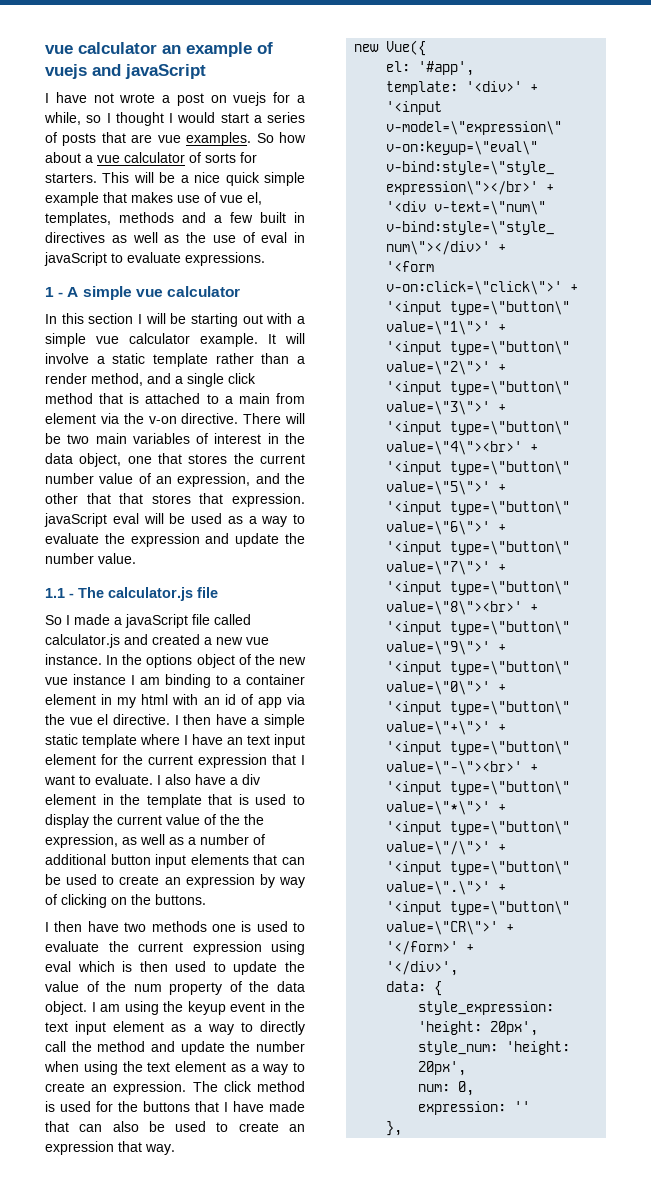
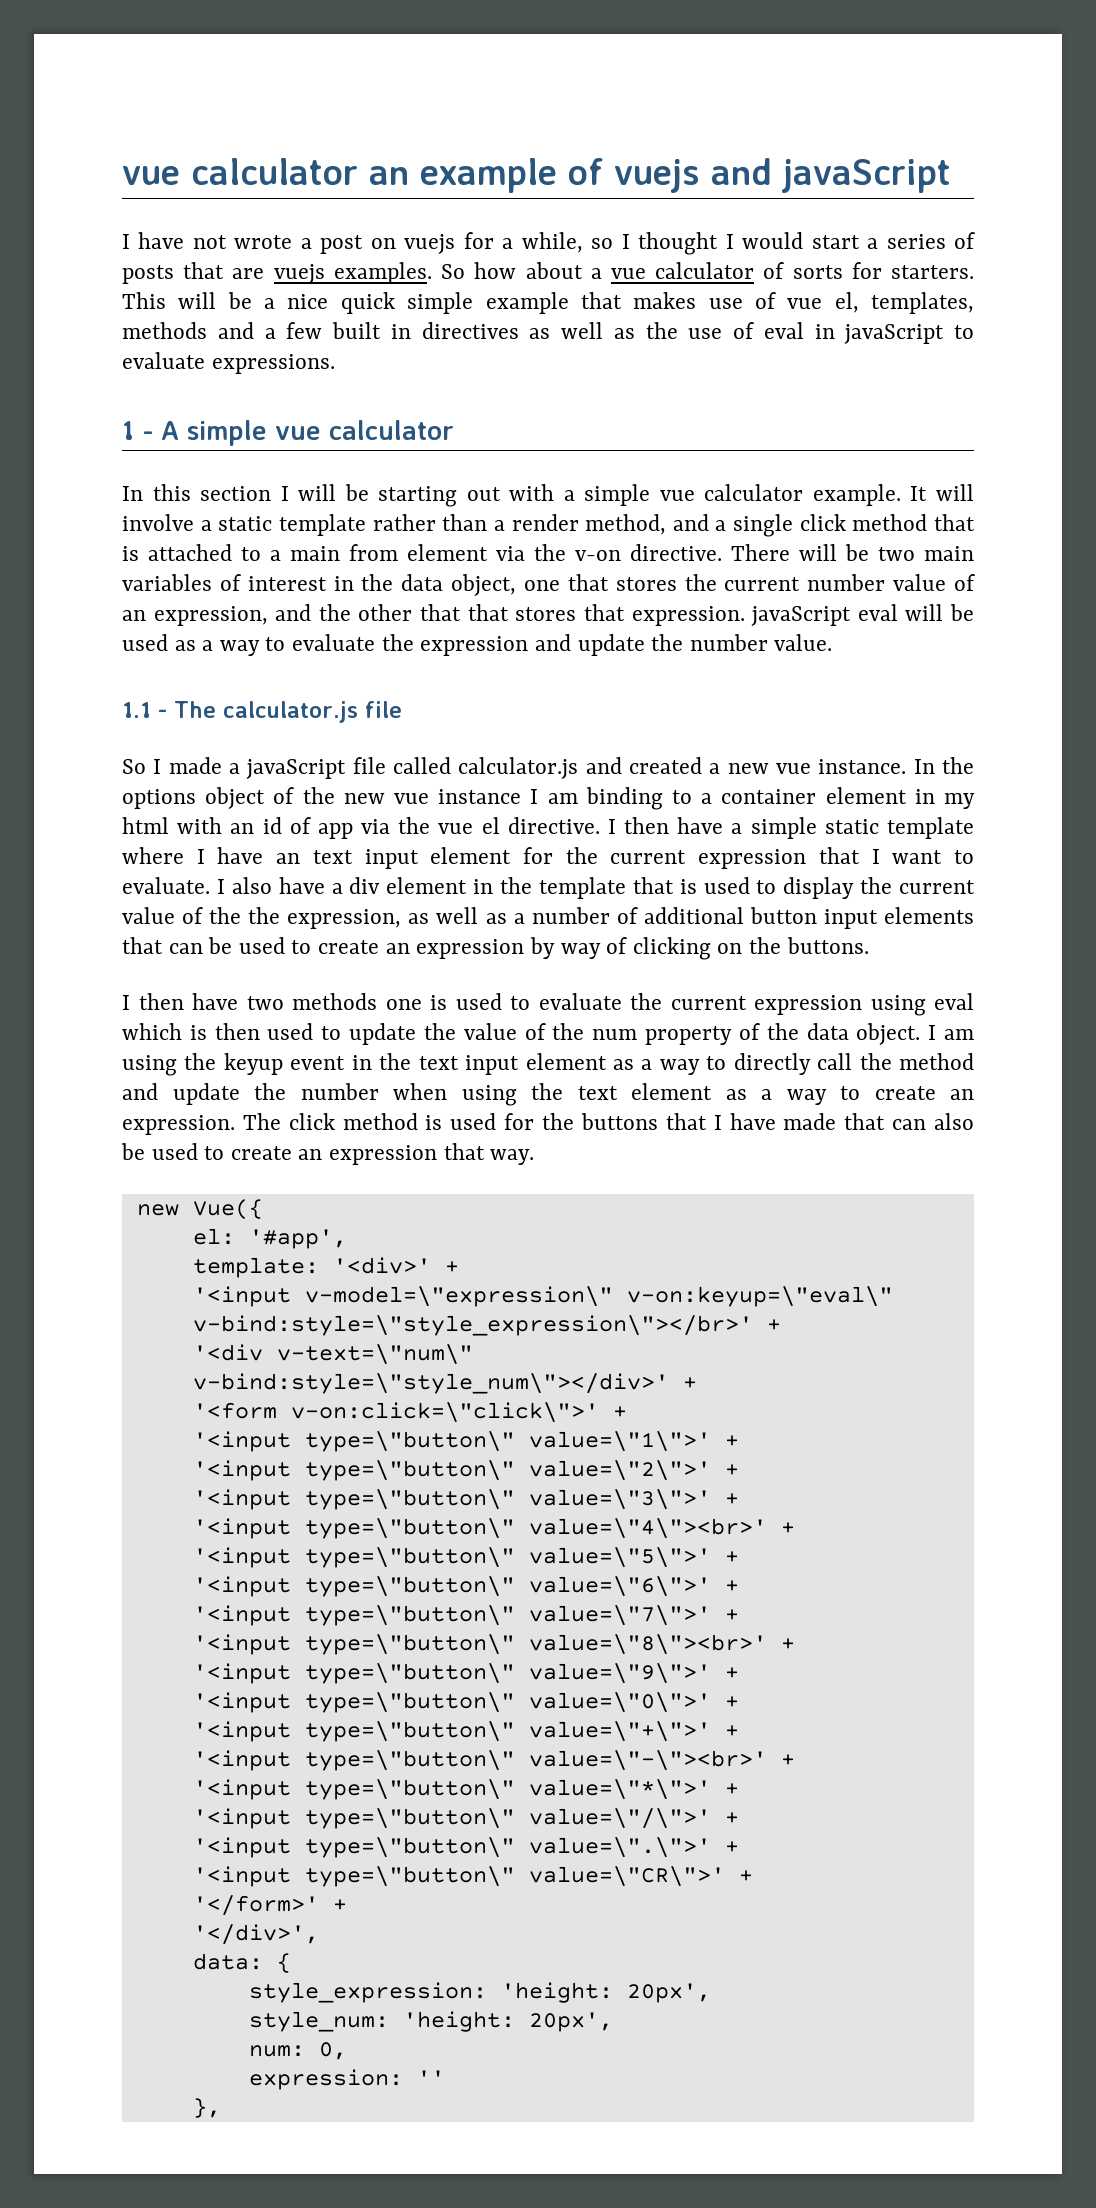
[157,135,181,143] vue -> [273,264,325,284] vuejs

